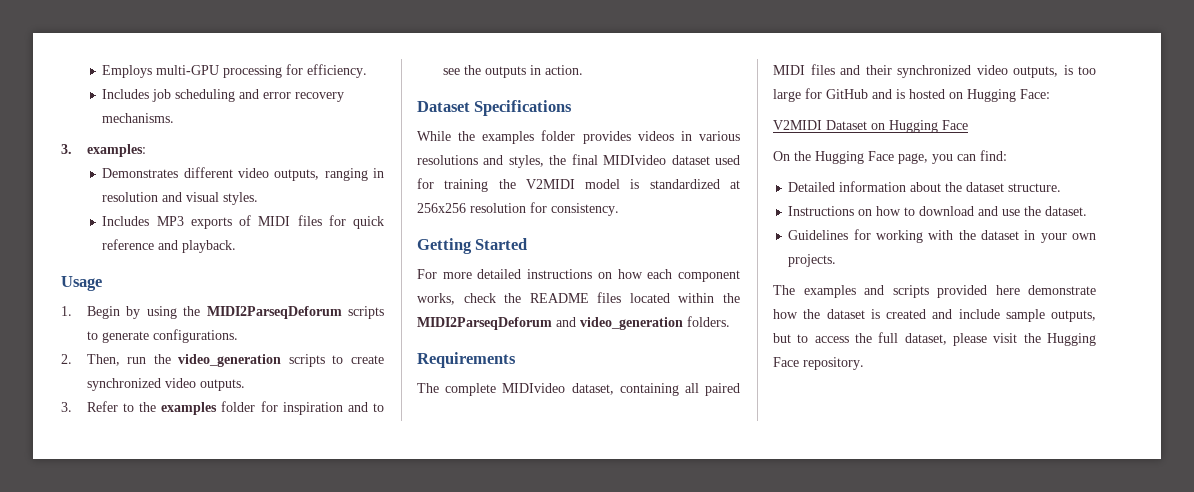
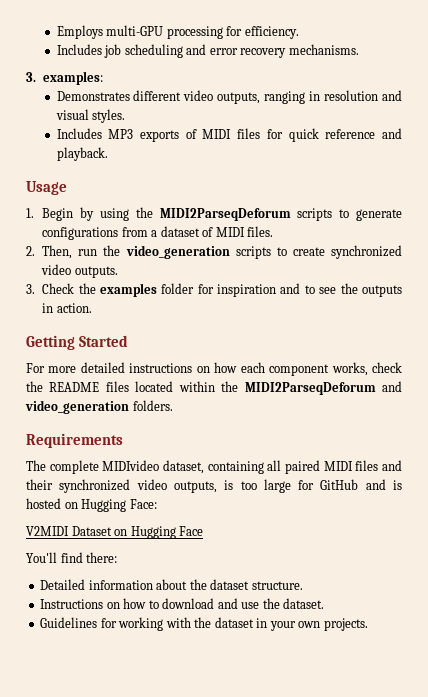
[152,329,238,343] configurations. -> [42,226,274,240] configurations from a dataset of MIDI files.
[86,401,135,412] Refer to -> [42,283,75,294] Check
[417,100,573,116] [417,130,740,144] [417,154,740,168] [417,178,740,192] [417,202,619,216] // Dataset Specifications // While the examples folder provides videos in various resolutions and styles, the final MIDIvideo dataset used for training the V2MIDI model is standardized at 256x256 resolution for consistency. -> (92, 308) none
[773,150,1007,164] On the Hugging Face page, you can find: -> [26,552,118,563] You'll find there:
[773,285,1096,298] [773,309,1096,322] [773,332,1096,346] [773,357,864,370] // The examples and scripts provided here demonstrate how the dataset is created and include sample outputs, but to access the full dataset, please visit the Hugging Face repository. -> (368, 624) none

